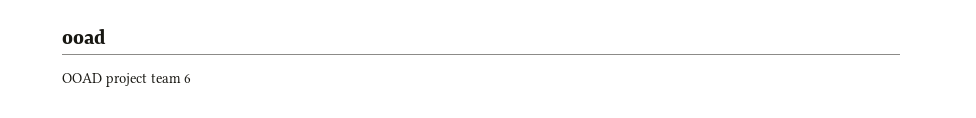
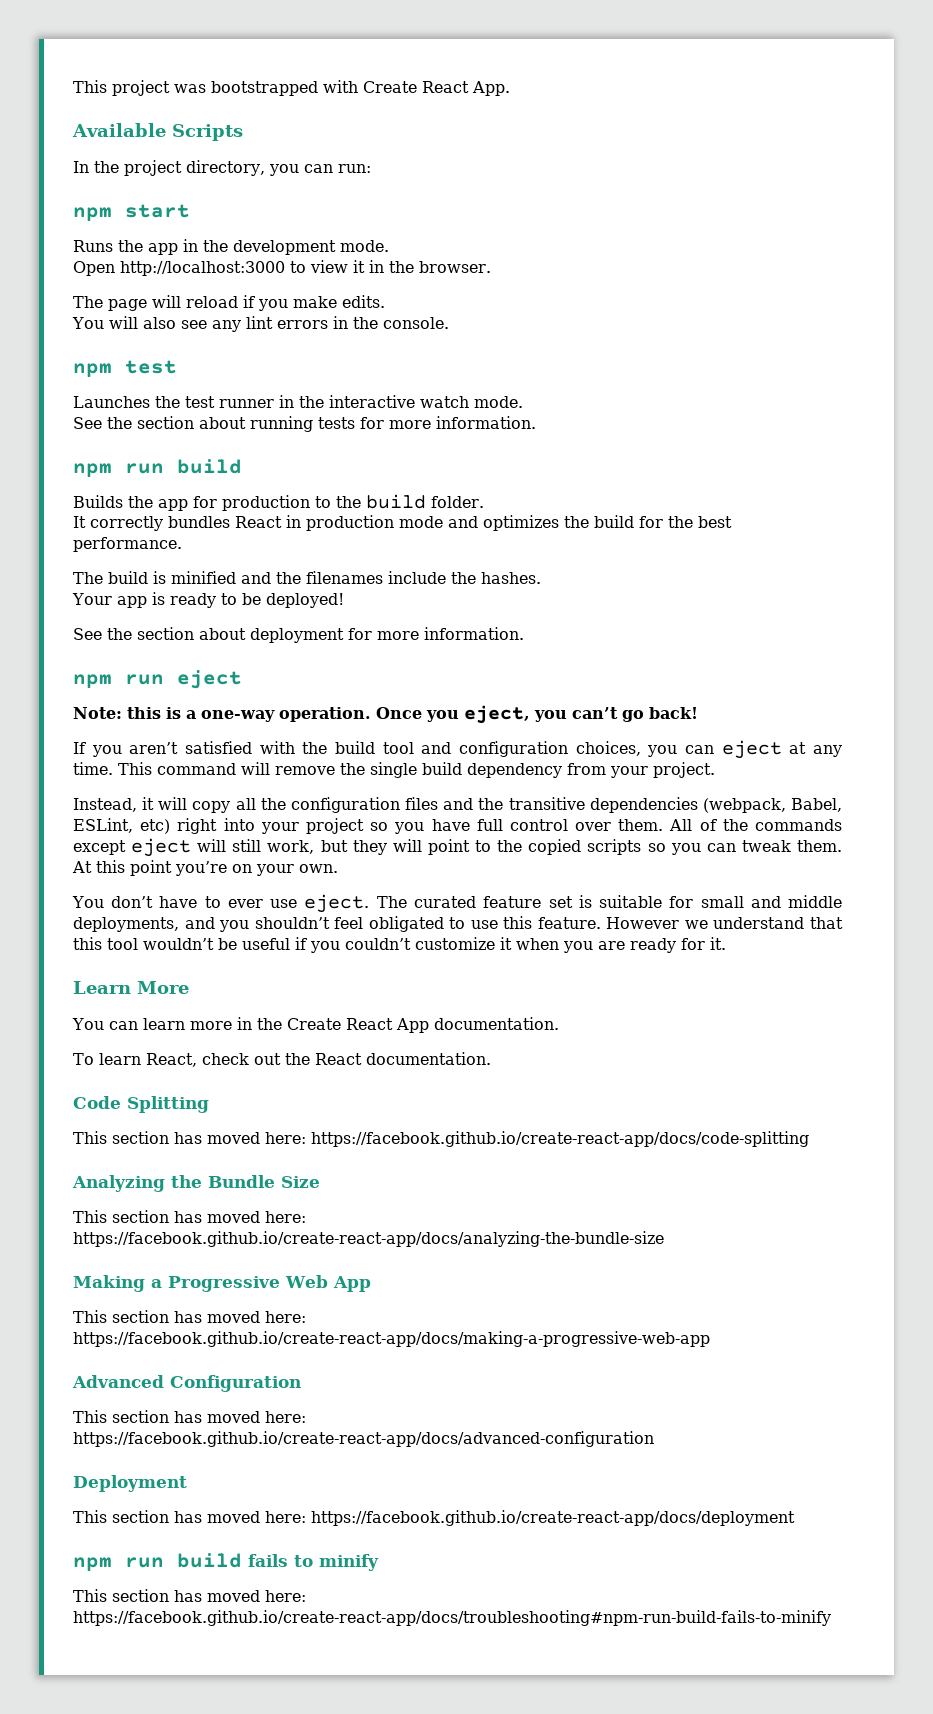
[62,29,106,44] [62,73,191,87] ooad // OOAD project team 6 -> [73,80,510,96] [72,123,243,141] [73,160,371,176] [73,204,190,221] [73,239,389,255] [73,260,491,276] [73,295,385,311] [72,316,449,332] [73,360,177,377] [73,395,523,408] [73,416,536,432] [73,459,242,477] [73,494,484,511] [73,515,732,531] [73,537,182,552] [73,571,541,584] [72,592,344,608] [73,627,524,643] [73,670,242,689] [73,705,698,724] [73,740,842,759] [73,762,715,778] [73,797,842,813] [73,818,842,834] [73,838,843,857] [72,860,338,876] [72,894,842,913] [73,916,844,932] [73,937,726,953] [73,981,189,994] [72,1017,559,1033] [73,1052,491,1067] [73,1096,209,1113] [73,1131,809,1147] [72,1175,320,1192] [73,1210,306,1223] [73,1231,664,1247] [73,1275,371,1292] [73,1310,306,1323] [73,1331,710,1347] [72,1375,301,1392] [73,1410,306,1423] [73,1431,654,1447] [73,1475,187,1492] [73,1510,795,1526] [73,1553,379,1571] [73,1589,306,1602] [73,1610,831,1626] This project was bootstrapped with Create React App. // Available Scripts // In the project directory, you can run: // npm start // Runs the app in the development mode. // Open http://localhost:3000 to view it in the browser. // The page will reload if you make edits. // You will also see any lint errors in the console. // npm test // Launches the test runner in the interactive watch mode. // See the section about running tests for more information. // npm run build // Builds the app for production to the build folder. // It correctly bundles React in production mode and optimizes the build for the best performance. // The build is minified and the filenames include the hashes. // Your app is ready to be deployed! // See the section about deployment for more information. // npm run eject // Note: this is a one-way operation. Once you eject, you can’t go back! // If you aren’t satisfied with the build tool and configuration choices, you can eject at any time. This command will remove the single build dependency from your project. // Instead, it will copy all the configuration files and the transitive dependencies (webpack, Babel, ESLint, etc) right into your project so you have full control over them. All of the commands except eject will still work, but they will point to the copied scripts so you can tweak them. At this point you’re on your own. // You don’t have to ever use eject. The curated feature set is suitable for small and middle deployments, and you shouldn’t feel obligated to use this feature. However we understand that this tool wouldn’t be useful if you couldn’t customize it when you are ready for it. // Learn More // You can learn more in the Create React App documentation. // To learn React, check out the React documentation. // Code Splitting // This section has moved here: https://facebook.github.io/create-react-app/docs/code-splitting // Analyzing the Bundle Size // This section has moved here: https://facebook.github.io/create-react-app/docs/analyzing-the-bundle-size // Making a Progressive Web App // This section has moved here: https://facebook.github.io/create-react-app/docs/making-a-progressive-web-app // Advanced Configuration // This section has moved here: https://facebook.github.io/create-react-app/docs/advanced-configuration // Deployment // This section has moved here: https://facebook.github.io/create-react-app/docs/deployment // npm run build fails to minify // This section has moved here: https://facebook.github.io/create-react-app/docs/troubleshooting#npm-run-build-fails-to-minify

